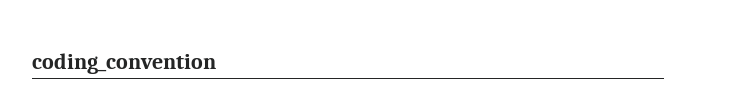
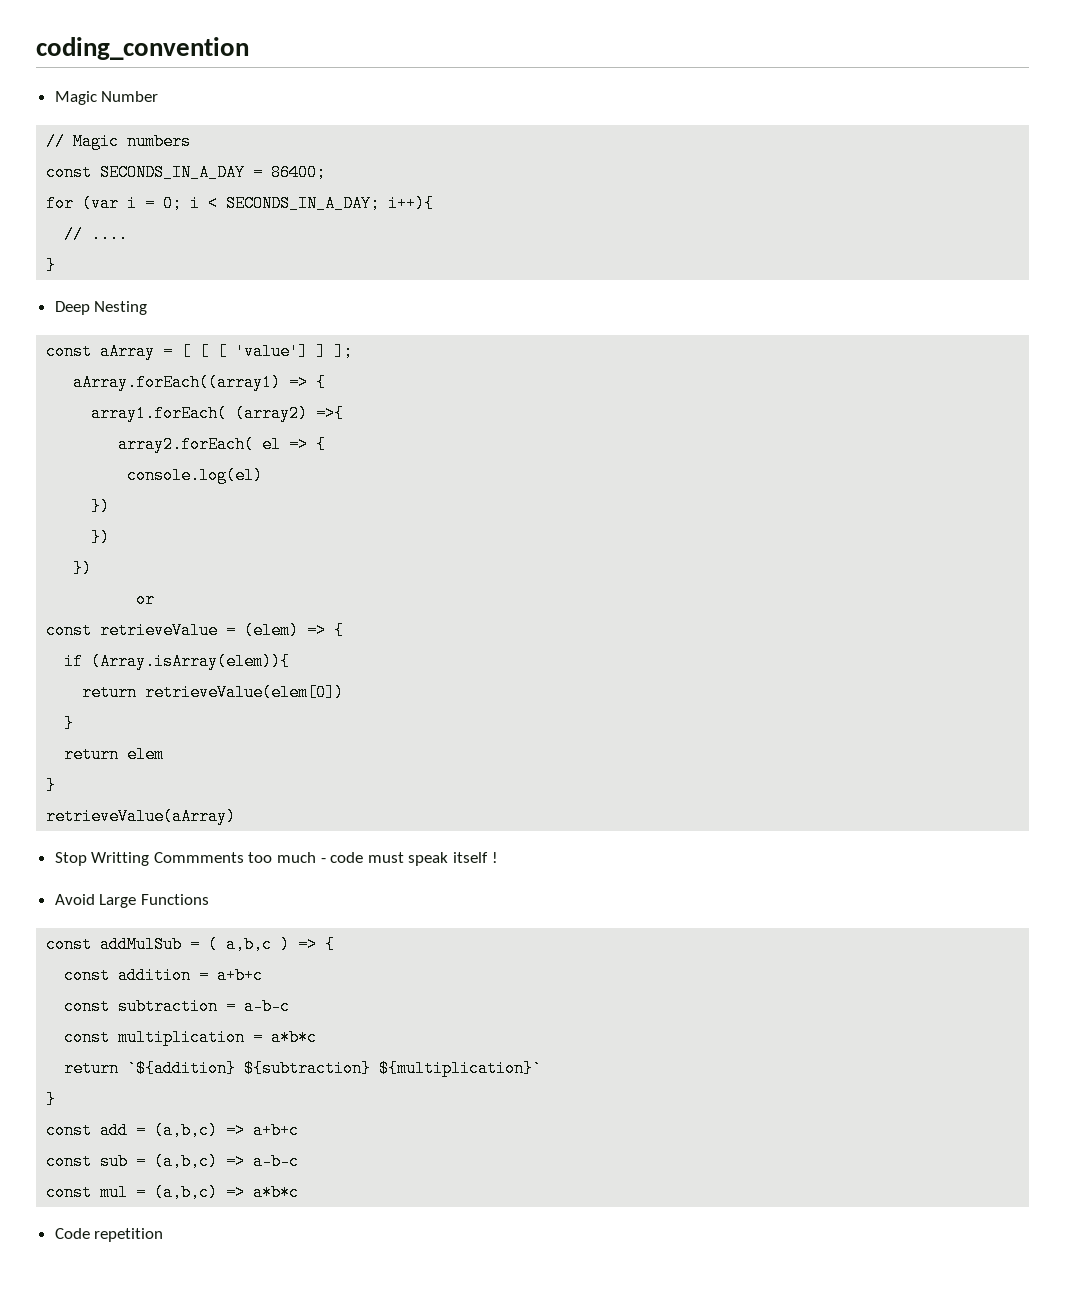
(216, 63) none -> [54,91,159,105] [46,133,192,150] [46,164,327,181] [46,195,435,212] [64,226,129,243] [46,257,57,274] [54,301,148,315] [46,343,354,360] [73,374,327,391] [91,405,345,422] [118,436,327,453] [127,467,264,484] [91,498,111,515] [91,529,111,546] [73,560,93,577] [136,591,156,608] [46,622,345,639] [64,653,291,670] [82,684,345,701] [64,715,75,732] [64,746,165,763] [46,777,57,794] [46,808,237,825] [54,852,498,866] [54,894,209,908] [46,936,336,953] [64,967,264,984] [64,998,291,1015] [64,1029,318,1046] [64,1060,543,1077] [46,1091,57,1108] [46,1122,300,1139] [46,1153,300,1170] [46,1184,300,1201] [54,1228,164,1242] // Magic Number // // Magic numbers // const SECONDS_IN_A_DAY = 86400; // for (var i = 0; i < SECONDS_IN_A_DAY; i++){ // // .... // } // Deep Nesting // const aArray = [ [ [ 'value'] ] ]; // aArray.forEach((array1) => { // array1.forEach( (array2) =>{ // array2.forEach( el => { // console.log(el) // }) // }) // }) // or // const retrieveValue = (elem) => { // if (Array.isArray(elem)){ // return retrieveValue(elem[0]) // } // return elem // } // retrieveValue(aArray) // Stop Writting Commments too much - code must speak itself ! // Avoid Large Functions // const addMulSub = ( a,b,c ) => { // const addition = a+b+c // const subtraction = a-b-c // const multiplication = a*b*c // return `${addition} ${subtraction} ${multiplication}` // } // const add = (a,b,c) => a+b+c // const sub = (a,b,c) => a-b-c // const mul = (a,b,c) => a*b*c // Code repetition

